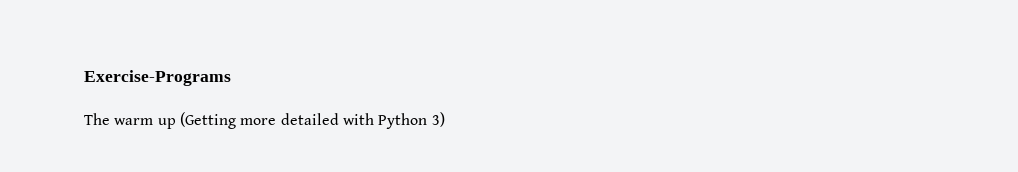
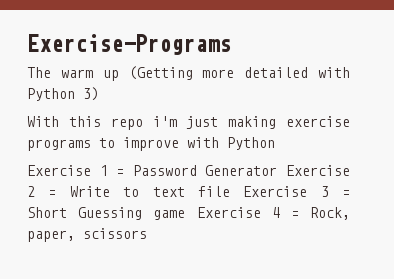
(445, 119) none -> [27,116,350,130] [27,137,275,151] [27,165,350,176] [27,186,350,197] [27,207,350,220] [27,228,147,242] // With this repo i'm just making exercise programs to improve with Python // Exercise 1 = Password Generator Exercise 2 = Write to text file Exercise 3 = Short Guessing game Exercise 4 = Rock, paper, scissors

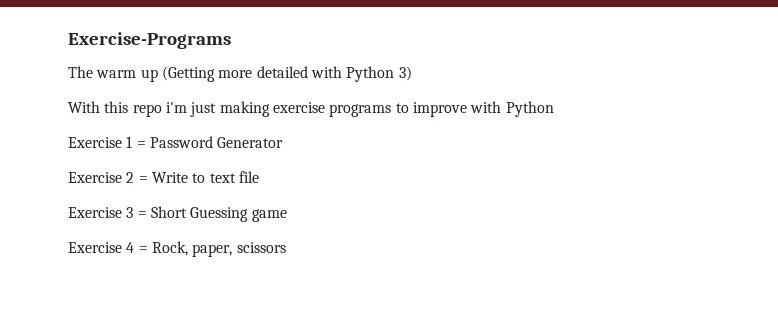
(278, 170) none -> (284, 142) //
(230, 191) none -> (259, 177) //
(186, 215) none -> (287, 215) //

